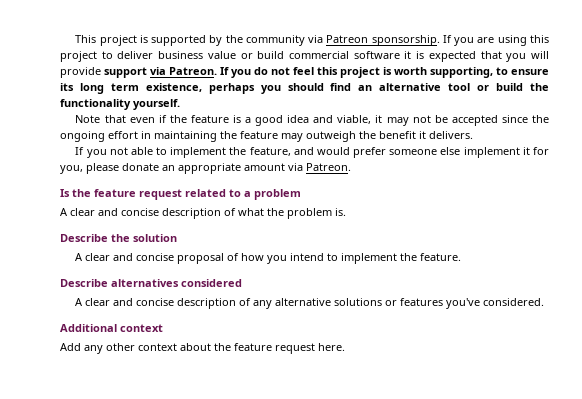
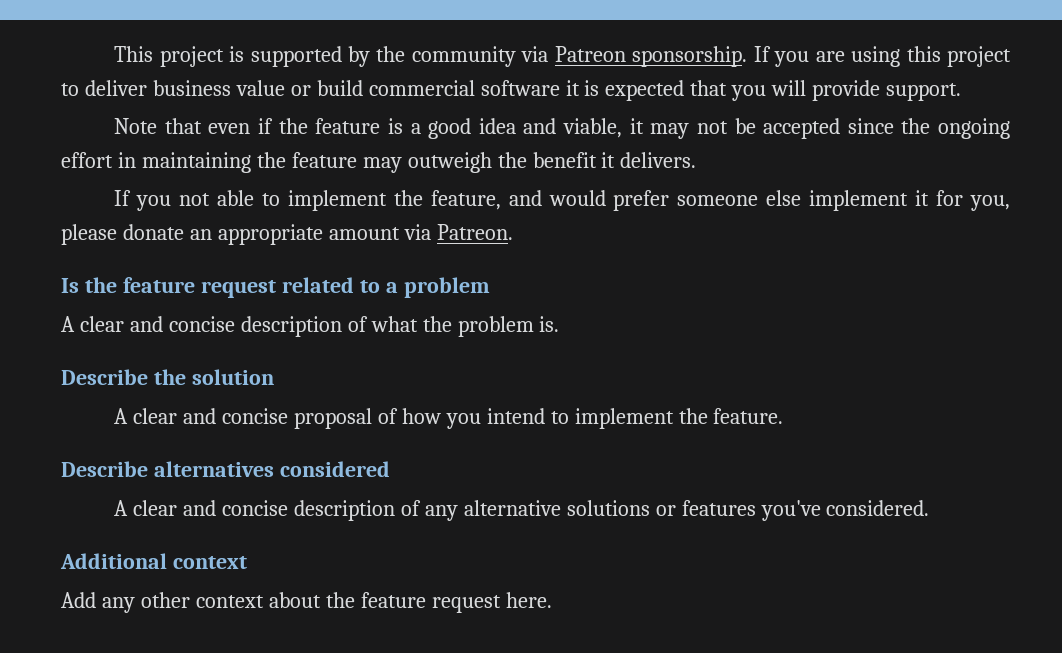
[104,67,549,78] [60,83,549,94] [60,99,180,110] support via Patreon. If you do not feel this project is worth supporting, to ensure its long term existence, perhaps you should find an alternative tool or build the functionality yourself. -> [886,83,962,101] support.

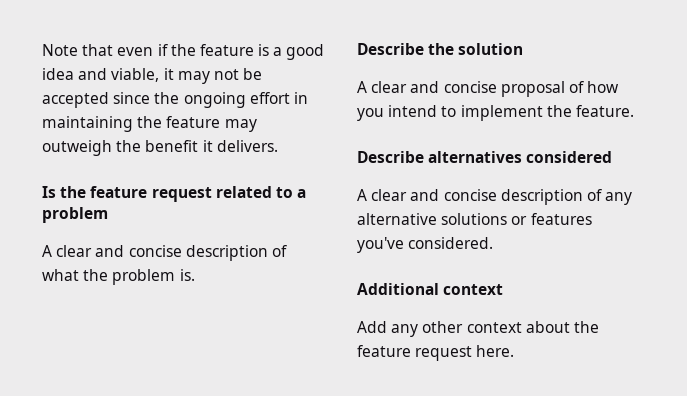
[114,46,1011,67] [61,80,962,101] This project is supported by the community via Patreon sponsorship. If you are using this project to deliver business value or build commercial software it is expected that you will provide support. // -> (42, 50) none
[114,190,1010,211] [61,224,513,245] // If you not able to implement the feature, and would prefer someone else implement it for you, please donate an appropriate amount via Patreon. -> (278, 146) none

